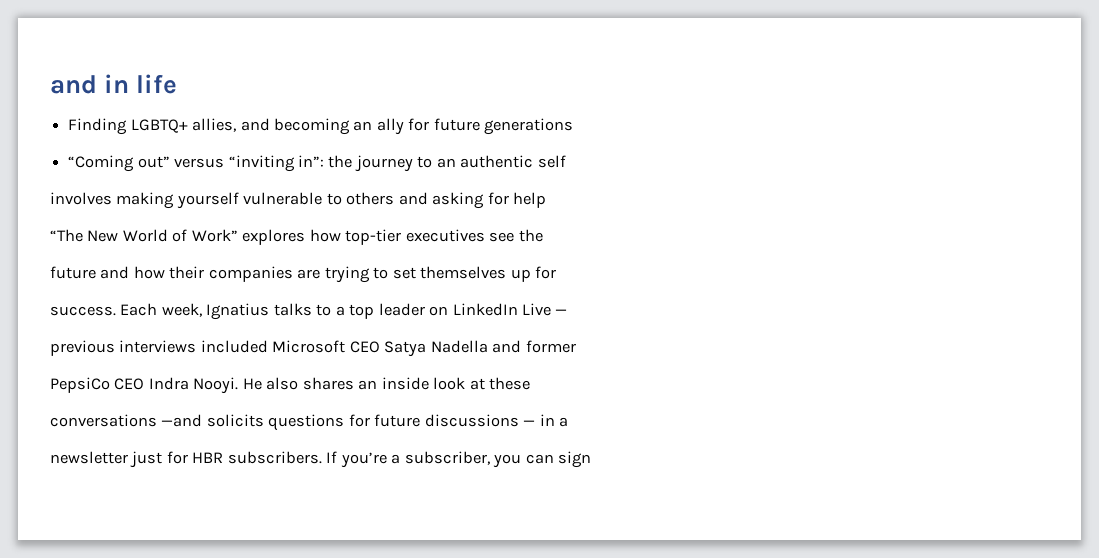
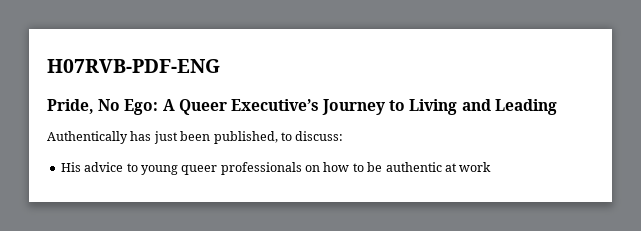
[50,74,178,94] [68,118,574,135] [68,155,566,172] [50,192,547,209] [50,229,543,245] [50,266,557,283] [50,303,568,320] [50,340,576,357] [50,377,531,394] [50,414,569,431] [50,451,592,468] and in life // Finding LGBTQ+ allies, and becoming an ally for future generations // “Coming out” versus “inviting in”: the journey to an authentic self // involves making yourself vulnerable to others and asking for help // “The New World of Work” explores how top-tier executives see the // future and how their companies are trying to set themselves up for // success. Each week, Ignatius talks to a top leader on LinkedIn Live — // previous interviews included Microsoft CEO Satya Nadella and former // PepsiCo CEO Indra Nooyi. He also shares an inside look at these // conversations —and solicits questions for future discussions — in a // newsletter just for HBR subscribers. If you’re a subscriber, you can sign -> [47,59,220,73] [47,99,557,115] [47,131,344,144] [60,162,492,175] H07RVB-PDF-ENG // Pride, No Ego: A Queer Executive’s Journey to Living and Leading // Authentically has just been published, to discuss: // His advice to young queer professionals on how to be authentic at work

